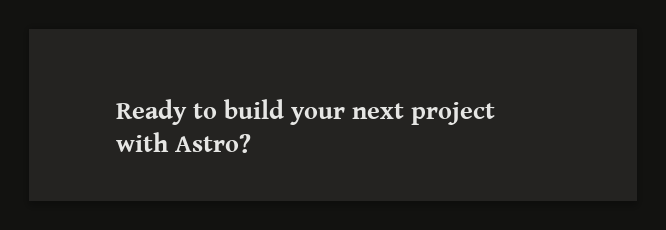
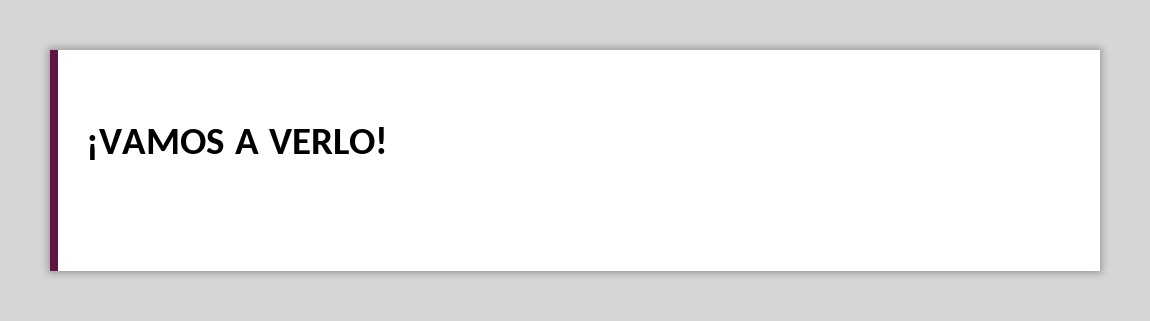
[116,99,495,125] [116,132,251,153] Ready to build your next project with Astro? -> [86,127,389,160] ¡VAMOS A VERLO!

